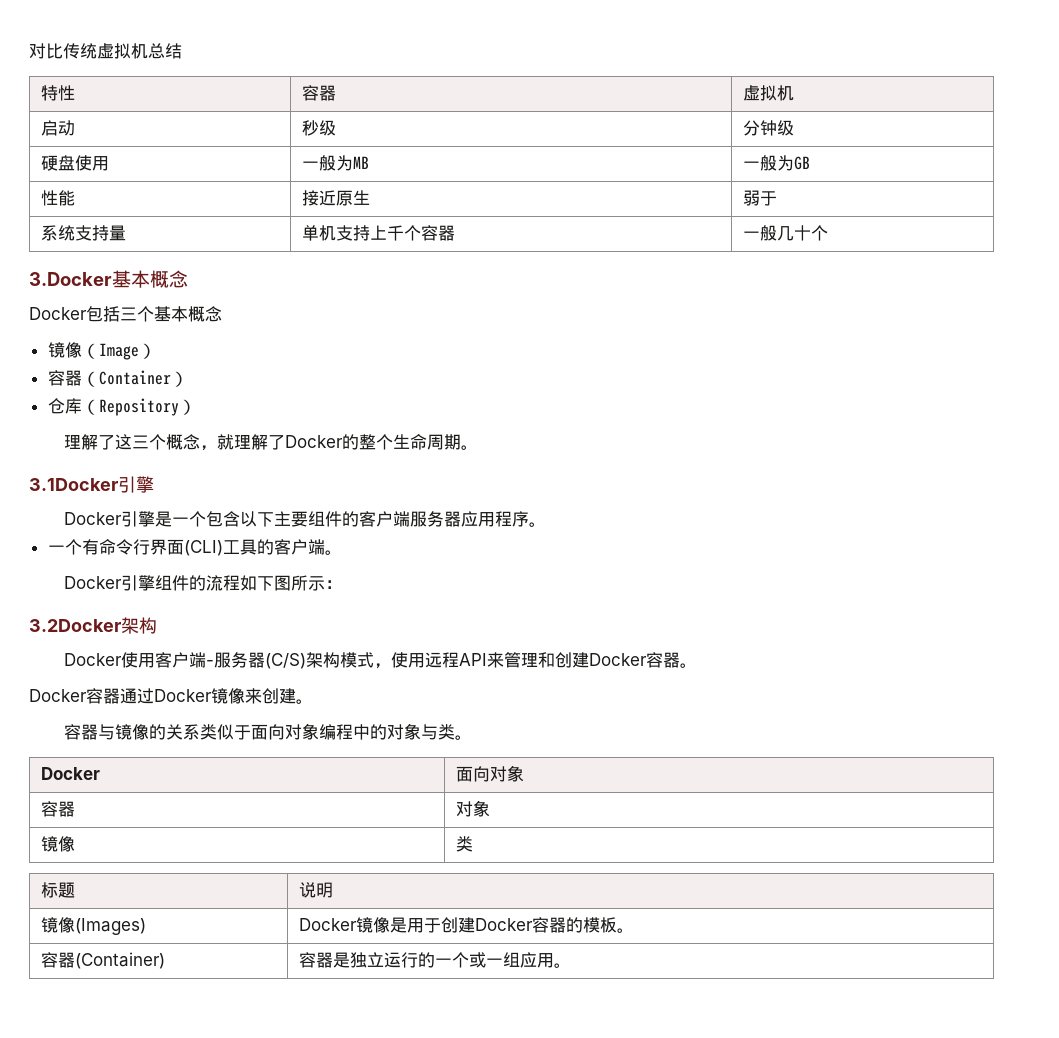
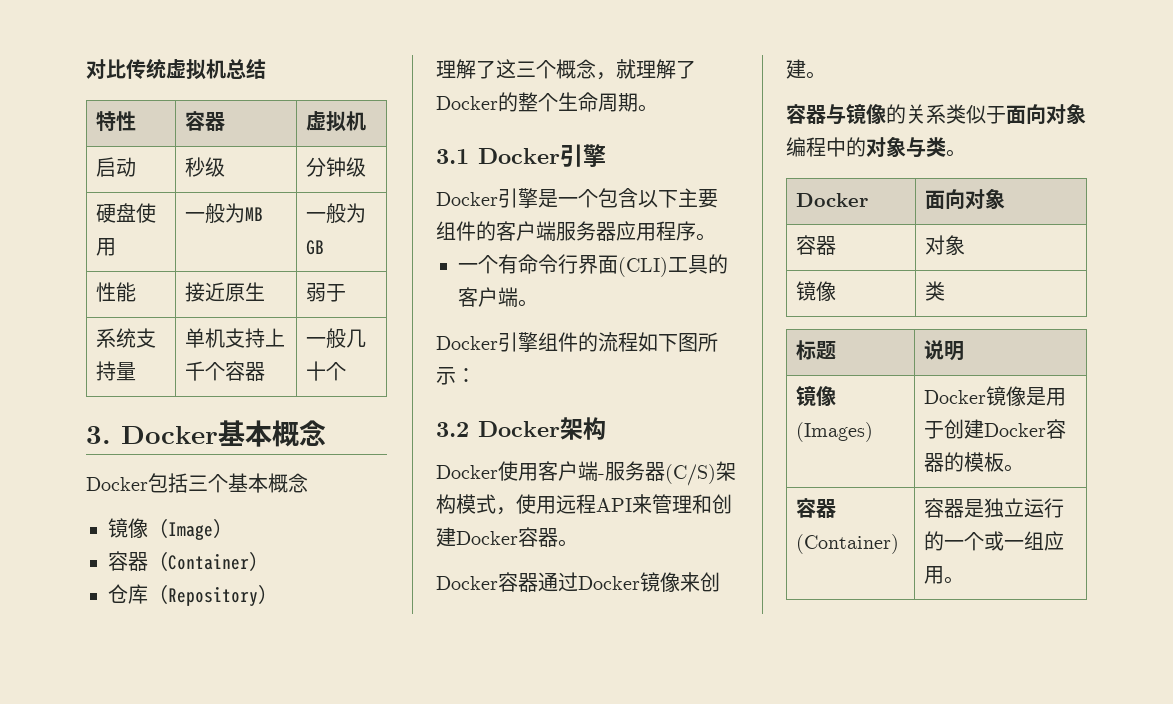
[29,272,112,286] 3.Docker -> [86,426,218,444] 3. Docker
[29,478,118,491] 3.1Docker -> [436,148,560,164] 3.1 Docker
[29,619,121,632] 3.2Docker -> [436,421,560,437] 3.2 Docker

